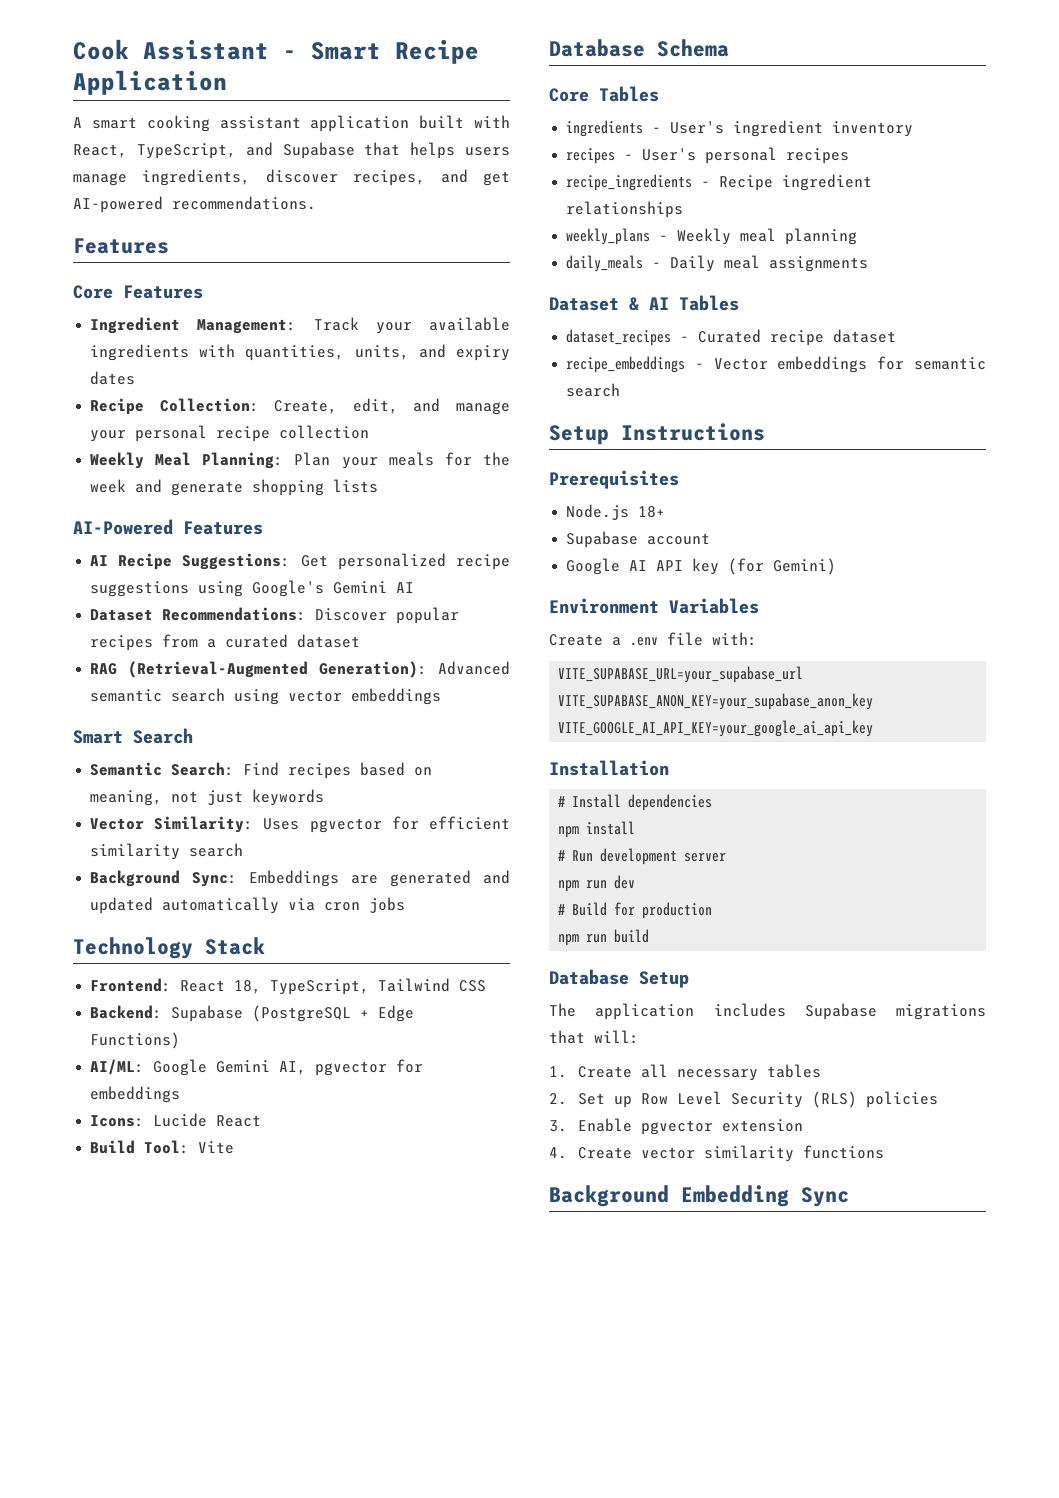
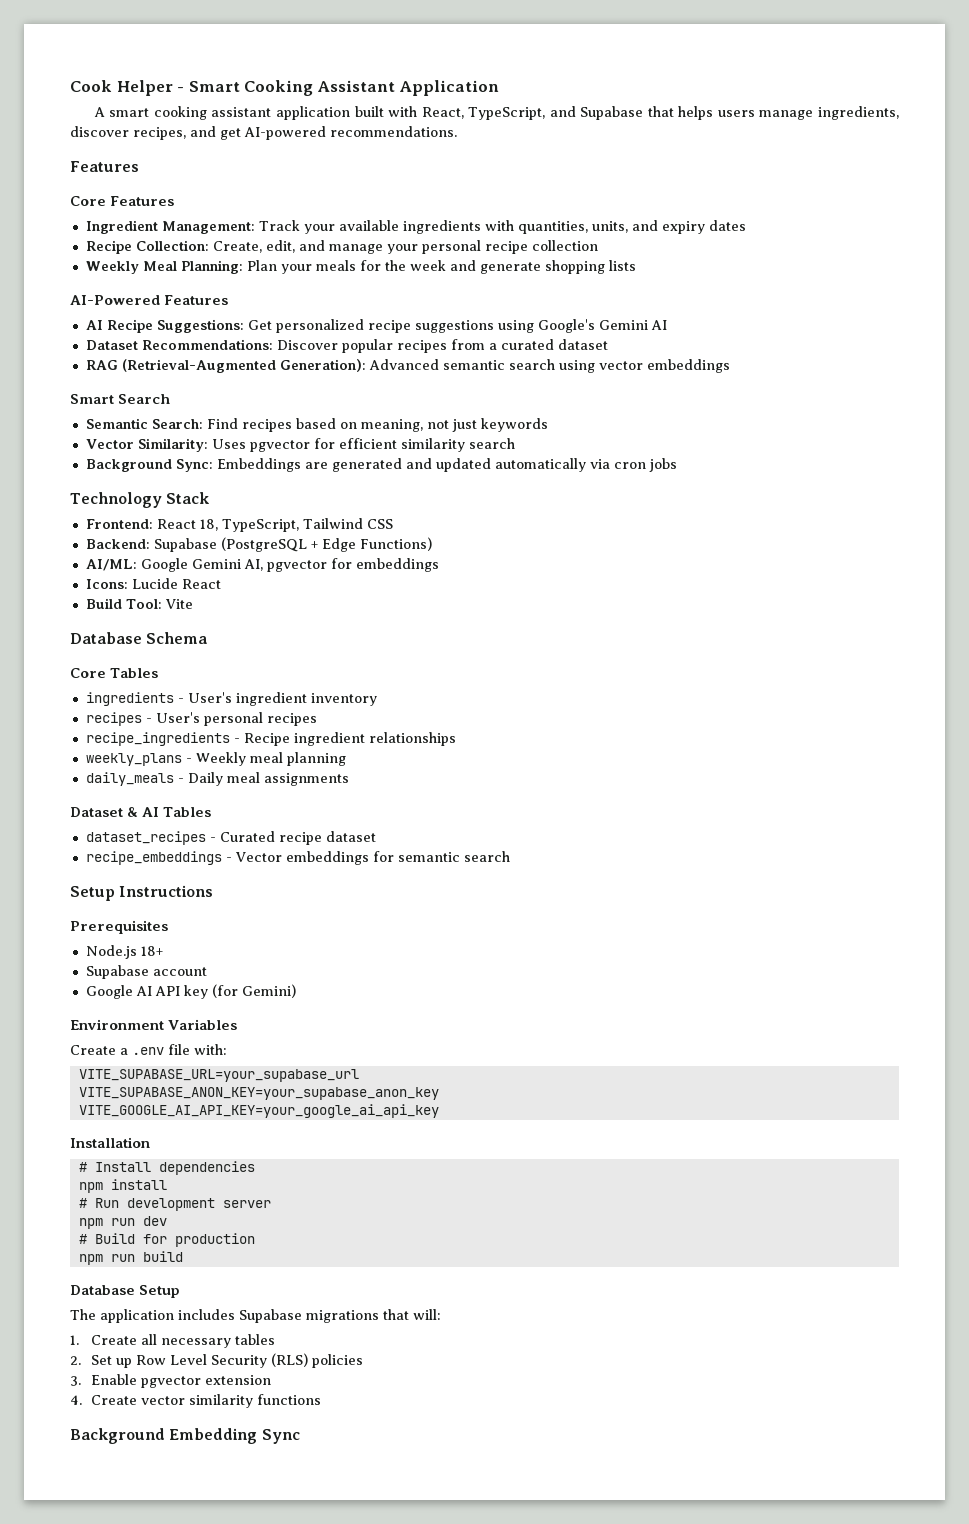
[143,39,269,60] Assistant -> [116,80,173,96] Helper
[395,39,479,64] Recipe -> [244,80,395,96] Cooking Assistant

